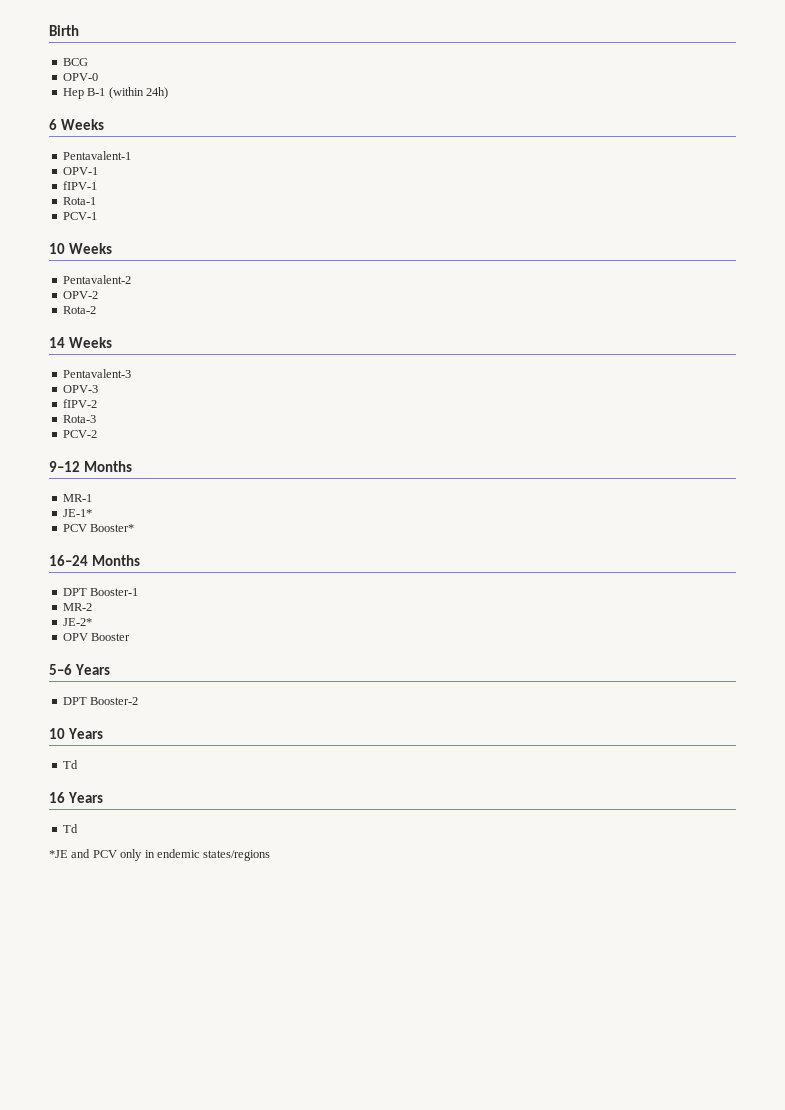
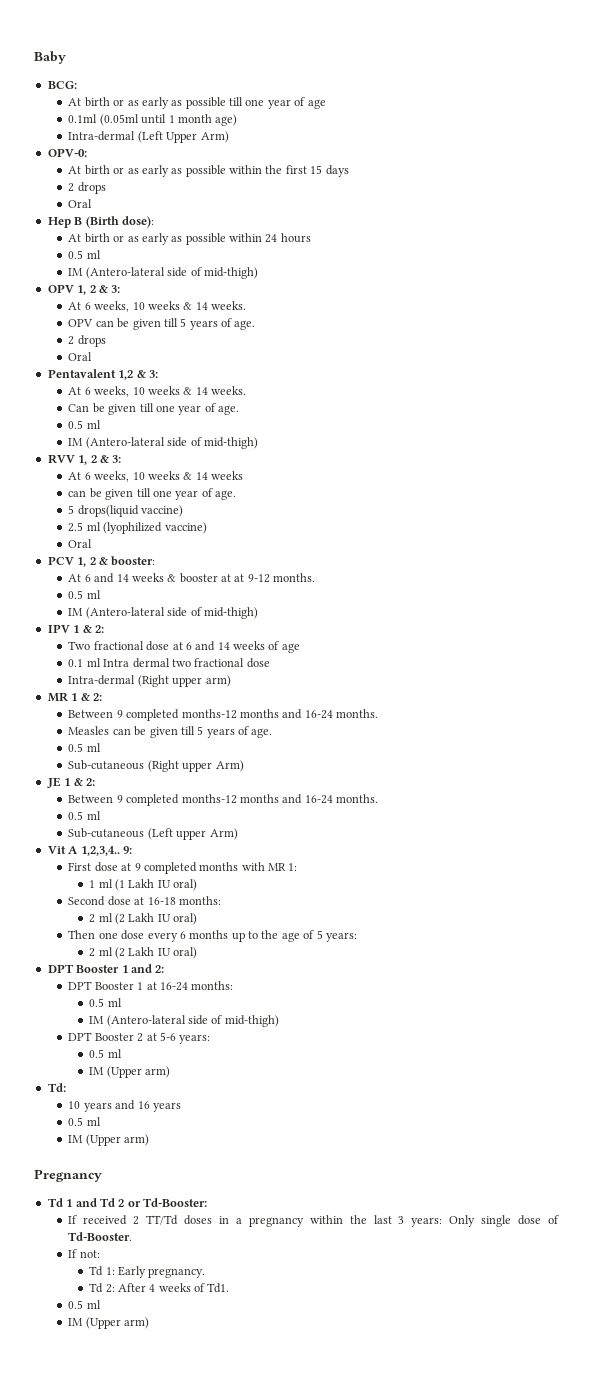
[49,25,79,36] [62,58,88,66] [62,73,98,81] [62,87,168,99] [49,119,104,130] [62,151,131,160] [62,167,98,175] [62,181,97,190] [62,197,96,205] [62,212,97,220] [49,243,112,254] [62,275,131,284] [62,291,98,299] [62,306,96,314] [49,337,112,348] [62,369,131,378] [62,385,98,393] [62,399,97,408] [62,415,96,423] [62,430,97,438] [49,461,132,472] [62,494,92,502] [62,509,92,517] [62,524,135,532] [49,555,140,566] [62,588,139,596] [62,603,92,611] [62,618,92,626] [62,633,131,641] [49,664,110,675] [62,697,139,705] [49,728,103,739] [62,760,78,769] [49,792,103,803] [62,824,78,833] [49,849,271,861] Birth // BCG // OPV-0 // Hep B-1 (within 24h) // 6 Weeks // Pentavalent-1 // OPV-1 // fIPV-1 // Rota-1 // PCV-1 // 10 Weeks // Pentavalent-2 // OPV-2 // Rota-2 // 14 Weeks // Pentavalent-3 // OPV-3 // fIPV-2 // Rota-3 // PCV-2 // 9–12 Months // MR-1 // JE-1* // PCV Booster* // 16–24 Months // DPT Booster-1 // MR-2 // JE-2* // OPV Booster // 5–6 Years // DPT Booster-2 // 10 Years // Td // 16 Years // Td // *JE and PCV only in endemic states/regions -> [34,51,66,64] [47,81,77,89] [68,97,326,109] [68,114,238,126] [68,131,229,143] [47,148,87,157] [68,165,349,177] [68,182,106,194] [68,199,93,208] [47,216,154,228] [68,233,311,245] [68,250,101,259] [68,267,258,279] [47,284,121,295] [68,301,247,312] [68,318,256,330] [68,335,106,347] [68,352,93,361] [47,369,158,380] [68,386,247,397] [68,403,240,415] [68,420,101,429] [68,437,258,449] [47,454,122,465] [68,471,244,482] [68,488,237,500] [68,505,184,517] [68,522,207,534] [68,539,93,548] [47,556,156,567] [68,573,316,583] [68,590,101,599] [68,607,258,619] [47,624,104,633] [68,641,300,653] [68,658,270,668] [68,675,231,687] [47,692,102,702] [68,709,379,721] [68,726,273,738] [68,743,101,752] [68,760,244,772] [46,777,95,788] [68,794,379,806] [68,811,101,820] [68,828,238,840] [47,846,132,856] [68,862,298,874] [89,879,198,891] [68,896,221,906] [89,913,198,925] [68,930,357,942] [89,947,198,959] [47,964,165,973] [68,981,234,991] [89,998,122,1007] [89,1015,279,1027] [68,1032,211,1044] [89,1049,122,1058] [89,1066,170,1078] [47,1083,66,1092] [68,1100,181,1112] [68,1117,101,1126] [68,1134,150,1146] [34,1169,102,1182] [47,1198,207,1207] [68,1215,559,1227] [68,1232,133,1241] [68,1249,100,1258] [89,1266,206,1278] [89,1283,230,1293] [68,1300,101,1309] [68,1317,150,1329] Baby // BCG: // At birth or as early as possible till one year of age // 0.1ml (0.05ml until 1 month age) // Intra-dermal (Left Upper Arm) // OPV-0: // At birth or as early as possible within the first 15 days // 2 drops // Oral // Hep B (Birth dose): // At birth or as early as possible within 24 hours // 0.5 ml // IM (Antero-lateral side of mid-thigh) // OPV 1, 2 & 3: // At 6 weeks, 10 weeks & 14 weeks. // OPV can be given till 5 years of age. // 2 drops // Oral // Pentavalent 1,2 & 3: // At 6 weeks, 10 weeks & 14 weeks. // Can be given till one year of age. // 0.5 ml // IM (Antero-lateral side of mid-thigh) // RVV 1, 2 & 3: // At 6 weeks, 10 weeks & 14 weeks // can be given till one year of age. // 5 drops(liquid vaccine) // 2.5 ml (lyophilized vaccine) // Oral // PCV 1, 2 & booster: // At 6 and 14 weeks & booster at at 9-12 months. // 0.5 ml // IM (Antero-lateral side of mid-thigh) // IPV 1 & 2: // Two fractional dose at 6 and 14 weeks of age // 0.1 ml Intra dermal two fractional dose // Intra-dermal (Right upper arm) // MR 1 & 2: // Between 9 completed months-12 months and 16-24 months. // Measles can be given till 5 years of age. // 0.5 ml // Sub-cutaneous (Right upper Arm) // JE 1 & 2: // Between 9 completed months-12 months and 16-24 months. // 0.5 ml // Sub-cutaneous (Left upper Arm) // Vit A 1,2,3,4.. 9: // First dose at 9 completed months with MR 1: // 1 ml (1 Lakh IU oral) // Second dose at 16-18 months: // 2 ml (2 Lakh IU oral) // Then one dose every 6 months up to the age of 5 years: // 2 ml (2 Lakh IU oral) // DPT Booster 1 and 2: // DPT Booster 1 at 16-24 months: // 0.5 ml // IM (Antero-lateral side of mid-thigh) // DPT Booster 2 at 5-6 years: // 0.5 ml // IM (Upper arm) // Td: // 10 years and 16 years // 0.5 ml // IM (Upper arm) // Pregnancy // Td 1 and Td 2 or Td-Booster: // If received 2 TT/Td doses in a pregnancy within the last 3 years: Only single dose of Td-Booster. // If not: // Td 1: Early pregnancy. // Td 2: After 4 weeks of Td1. // 0.5 ml // IM (Upper arm)

